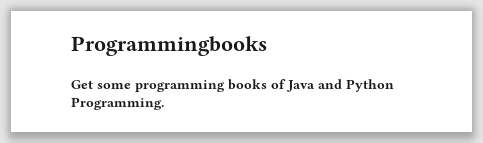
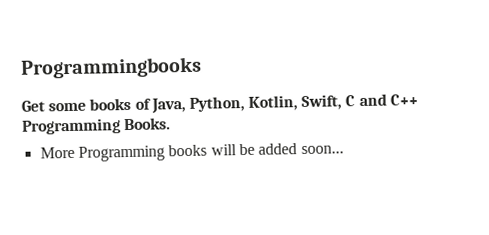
[135,80,225,92] programming -> (87, 107) none
[287,79,394,92] [71,97,164,110] Java and Python Programming. -> [150,93,418,114] [22,117,172,135] [39,143,344,162] Java, Python, Kotlin, Swift, C and C++ Programming Books. // More Programming books will be added soon...

